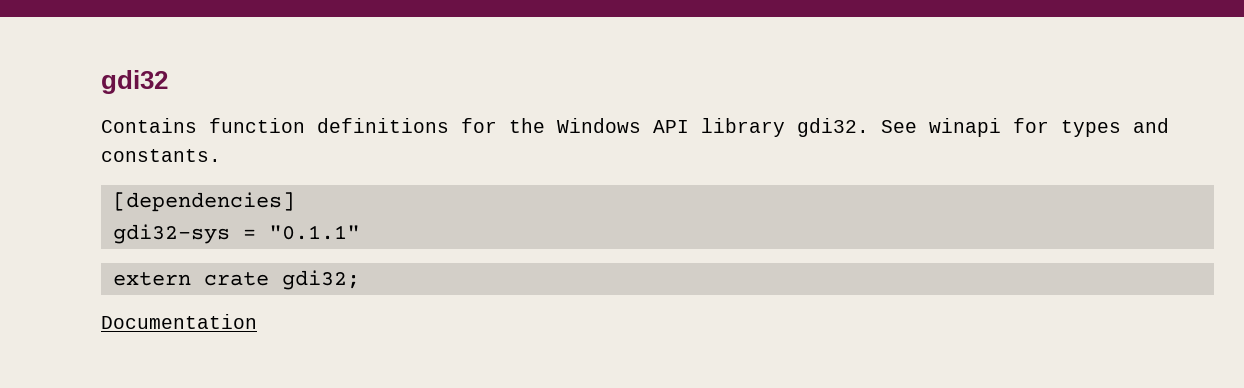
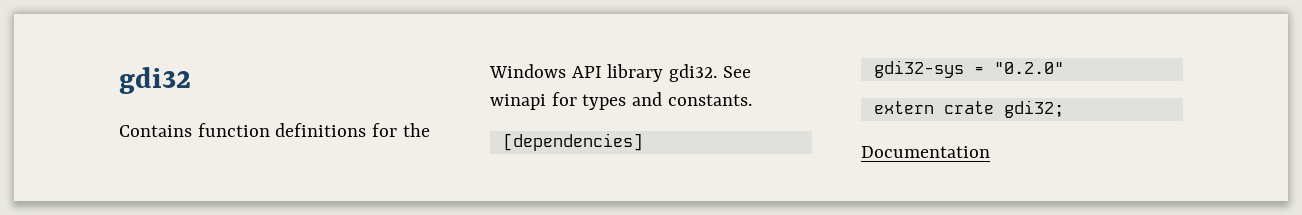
[268,225,360,240] "0.1.1" -> [993,62,1064,74] "0.2.0"

